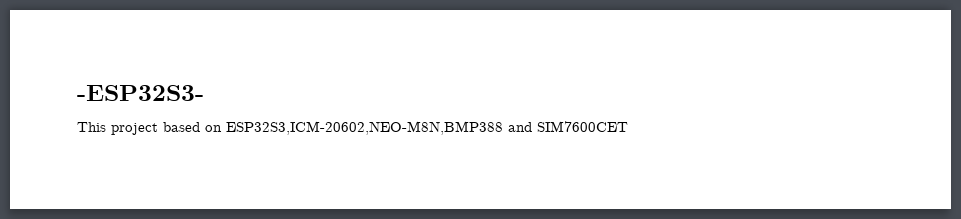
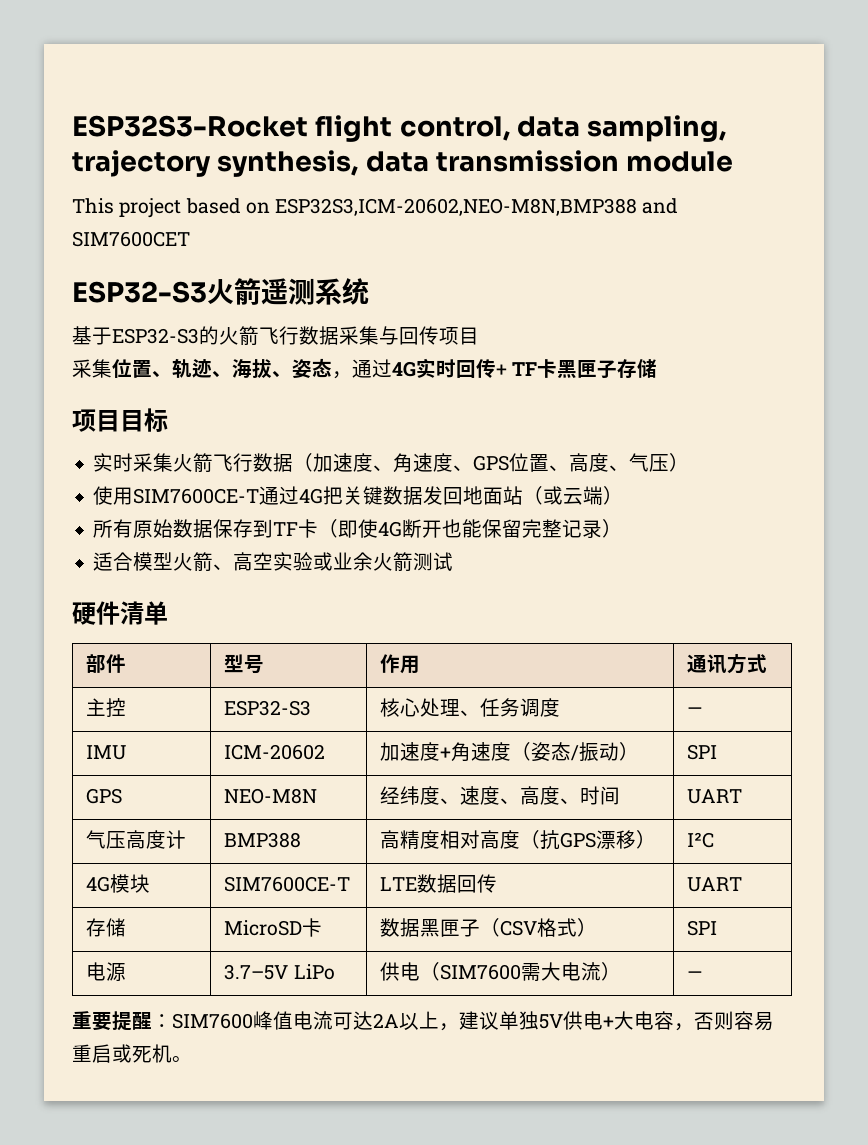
[77,85,204,101] -ESP32S3- -> [72,115,727,142] [72,150,734,177] ESP32S3-Rocket flight control, data sampling, trajectory synthesis, data transmission module
(628, 126) none -> [72,278,369,305] [72,326,479,345] [72,358,658,379] [72,408,168,432] [93,453,690,473] [93,486,624,505] [93,519,623,538] [93,552,454,571] [72,601,168,625] [86,654,127,673] [224,654,265,674] [380,654,421,674] [687,653,768,674] [86,698,127,718] [224,700,312,716] [380,698,561,717] [687,707,703,715] [86,745,127,760] [224,744,326,760] [380,742,640,762] [687,744,718,760] [86,788,123,804] [224,788,318,804] [380,786,621,805] [687,789,743,804] [86,830,187,849] [224,832,302,848] [380,830,657,850] [687,832,715,848] [86,874,151,893] [224,876,351,892] [380,874,498,893] [687,877,743,892] [86,918,127,937] [224,918,323,937] [380,918,598,937] [687,920,718,936] [86,962,127,982] [224,964,335,980] [380,962,622,981] [687,971,703,979] [72,1011,774,1031] [72,1044,192,1063] // ESP32-S3火箭遥测系统 // 基于ESP32-S3的火箭飞行数据采集与回传项目 // 采集位置、轨迹、海拔、姿态，通过4G实时回传+ TF卡黑匣子存储 // 项目目标 // 实时采集火箭飞行数据（加速度、角速度、GPS位置、高度、气压） // 使用SIM7600CE-T通过4G把关键数据发回地面站（或云端） // 所有原始数据保存到TF卡（即使4G断开也能保留完整记录） // 适合模型火箭、高空实验或业余火箭测试 // 硬件清单 // 部件 | 型号 | 作用 | 通讯方式 // 主控 | ESP32-S3 | 核心处理、任务调度 | — // IMU | ICM-20602 | 加速度+角速度（姿态/振动） | SPI // GPS | NEO-M8N | 经纬度、速度、高度、时间 | UART // 气压高度计 | BMP388 | 高精度相对高度（抗GPS漂移） | I²C // 4G模块 | SIM7600CE-T | LTE数据回传 | UART // 存储 | MicroSD卡 | 数据黑匣子（CSV格式） | SPI // 电源 | 3.7–5V LiPo | 供电（SIM7600需大电流） | — // 重要提醒：SIM7600峰值电流可达2A以上，建议单独5V供电+大电容，否则容易重启或死机。

